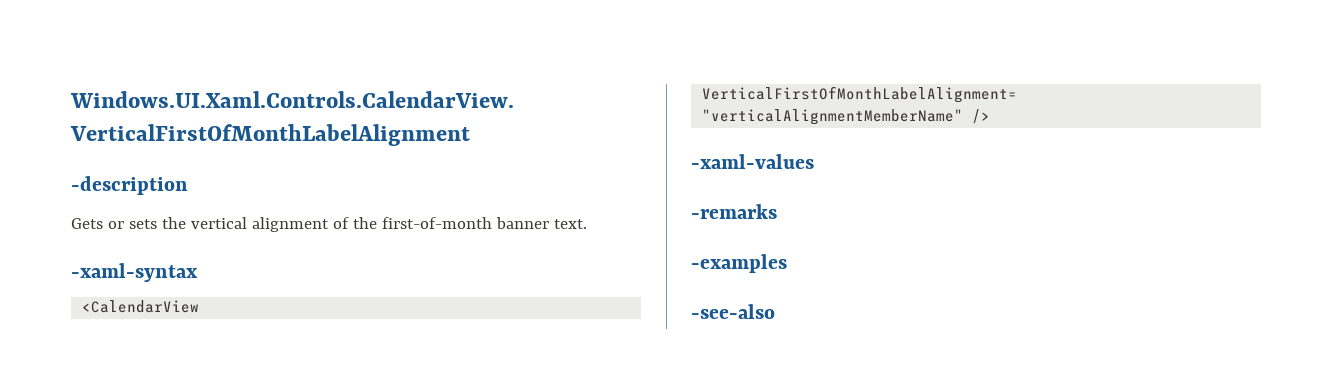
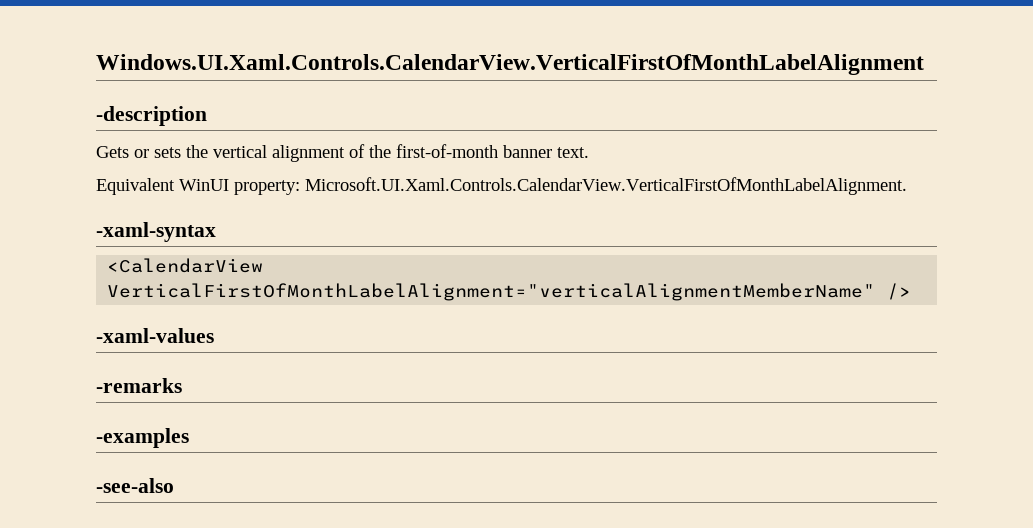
(587, 224) none -> [96,177,907,195] // Equivalent WinUI property: Microsoft.UI.Xaml.Controls.CalendarView.VerticalFirstOfMonthLabelAlignment.

